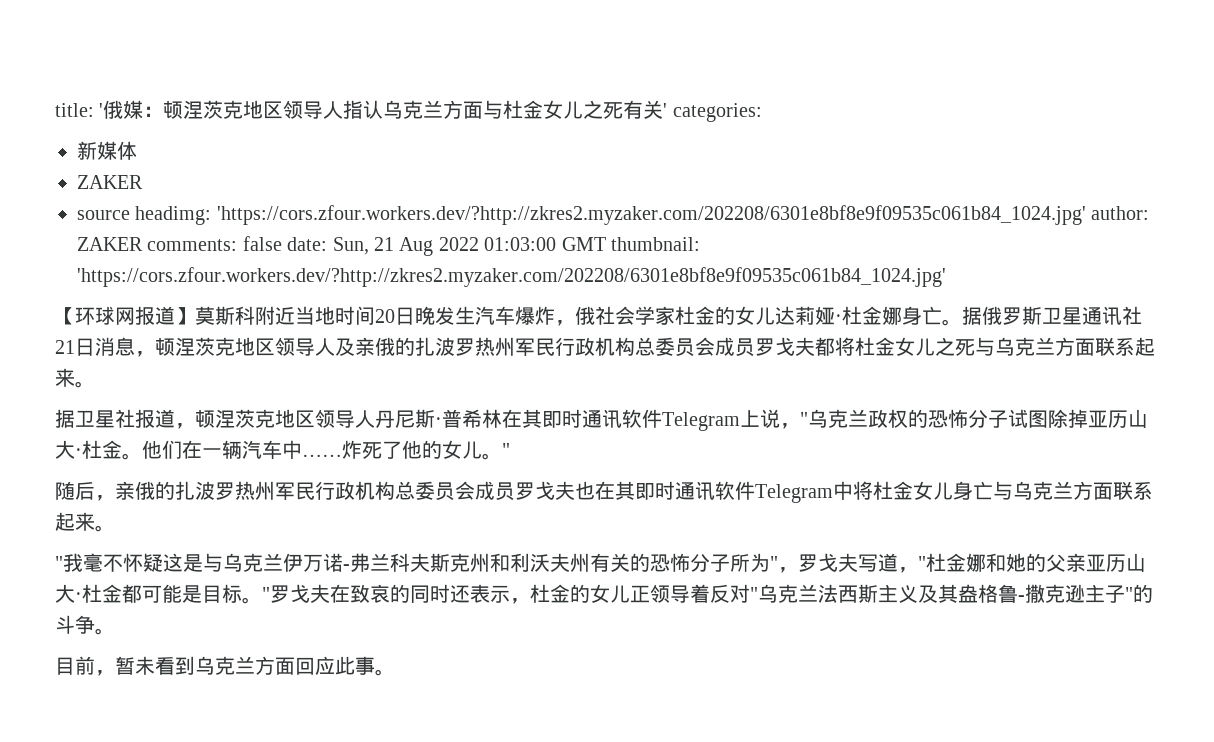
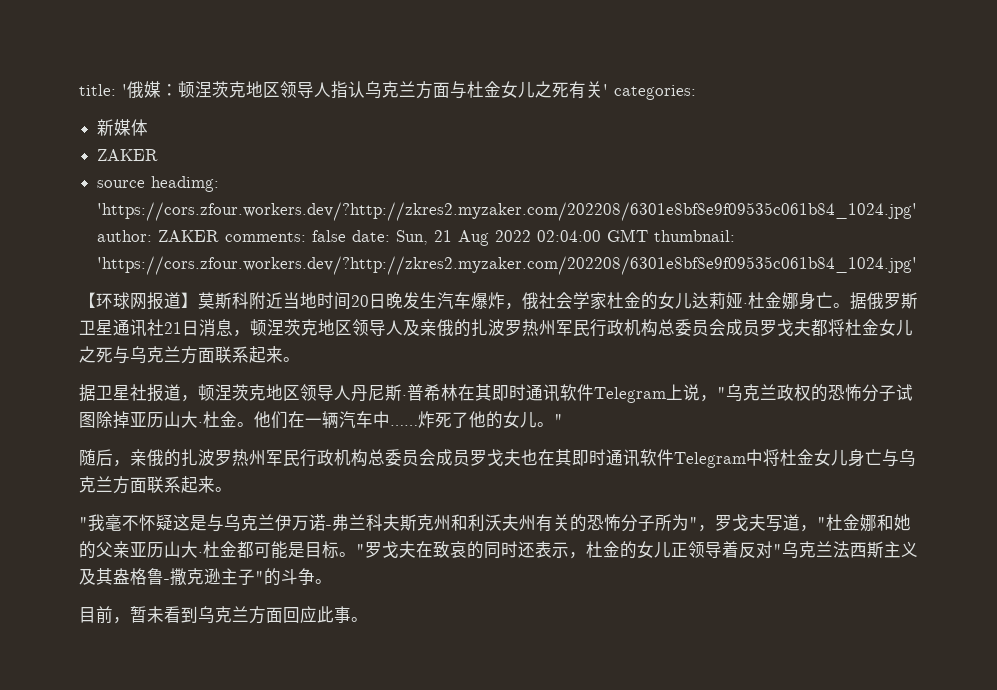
[484,237,557,251] 01:03:00 -> [537,230,602,242] 02:04:00

